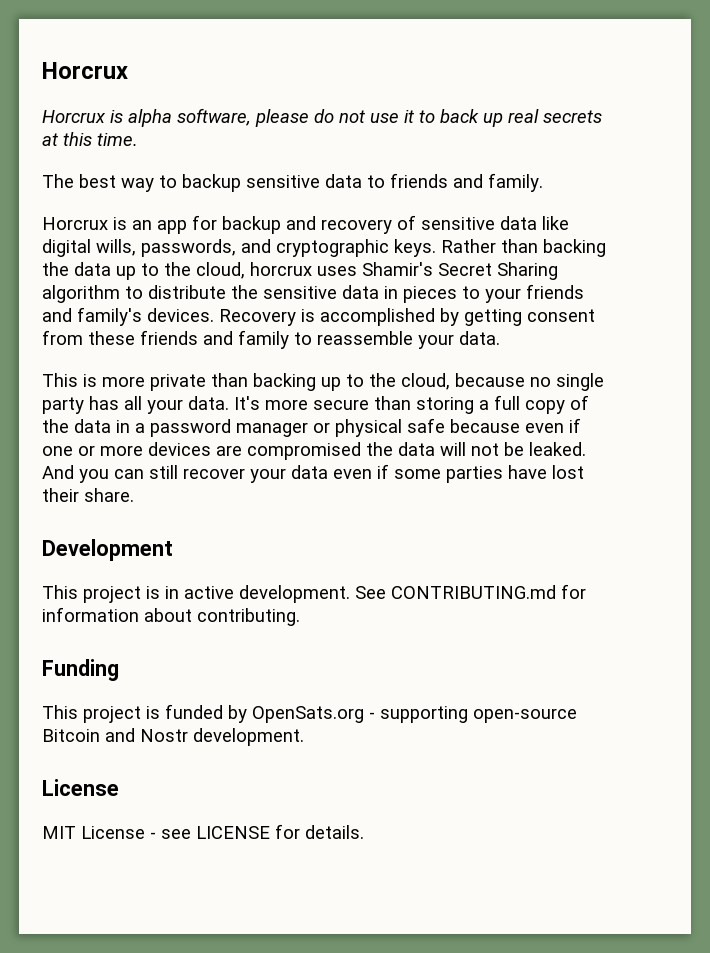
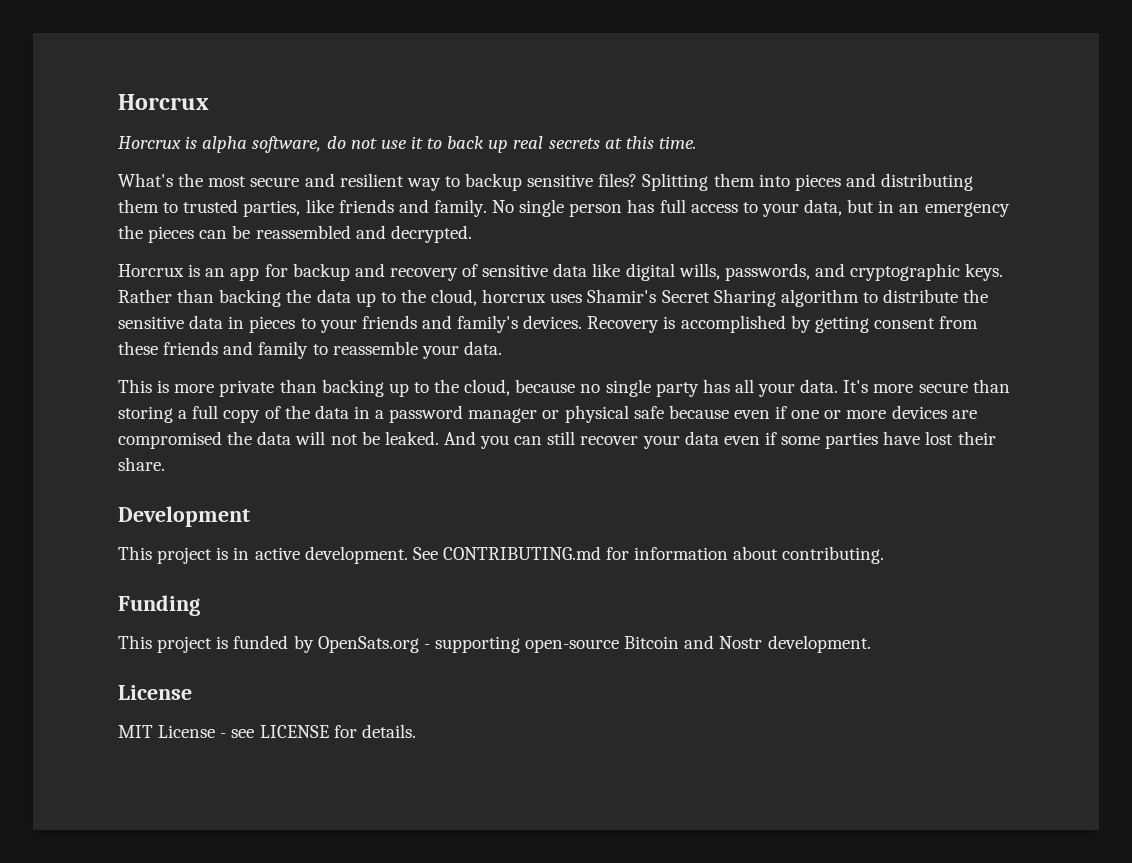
[255,109,309,127] please -> (322, 144) none
[42,173,543,192] The best way to backup sensitive data to friends and family. -> [118,173,974,191] [118,199,1010,217] [118,225,472,243] What's the most secure and resilient way to backup sensitive files? Splitting them into pieces and distributing them to trusted parties, like friends and family. No single person has full access to your data, but in an emergency the pieces can be reassembled and decrypted.

